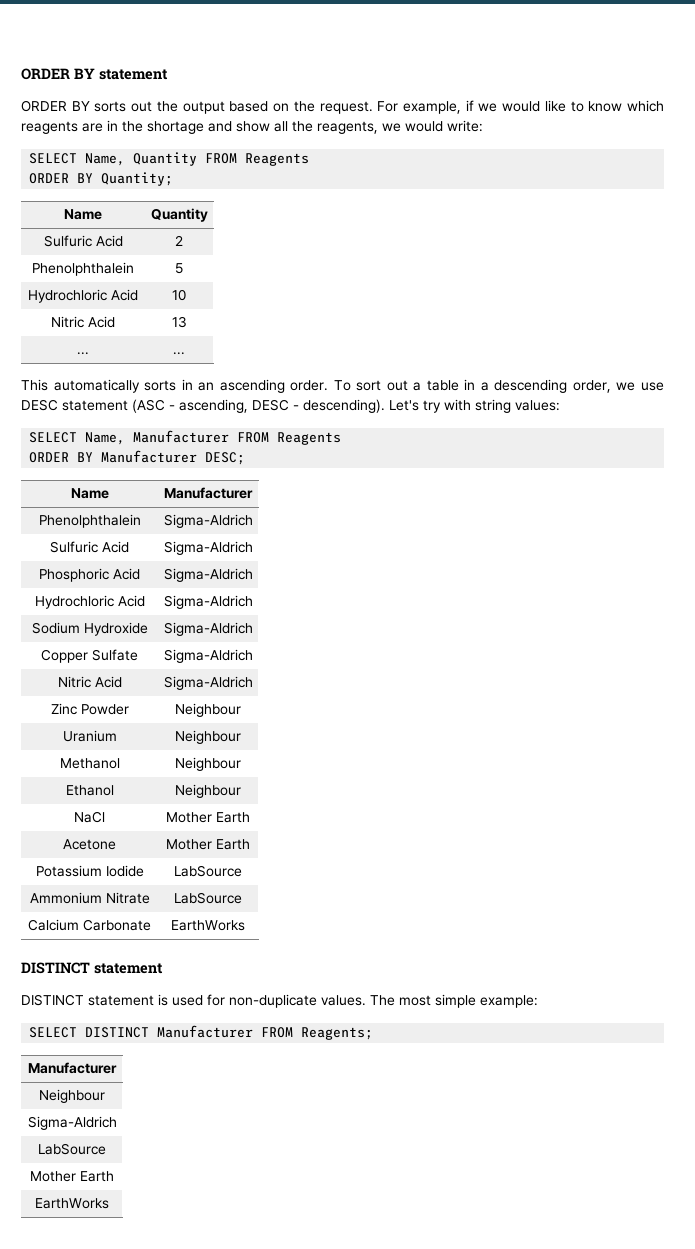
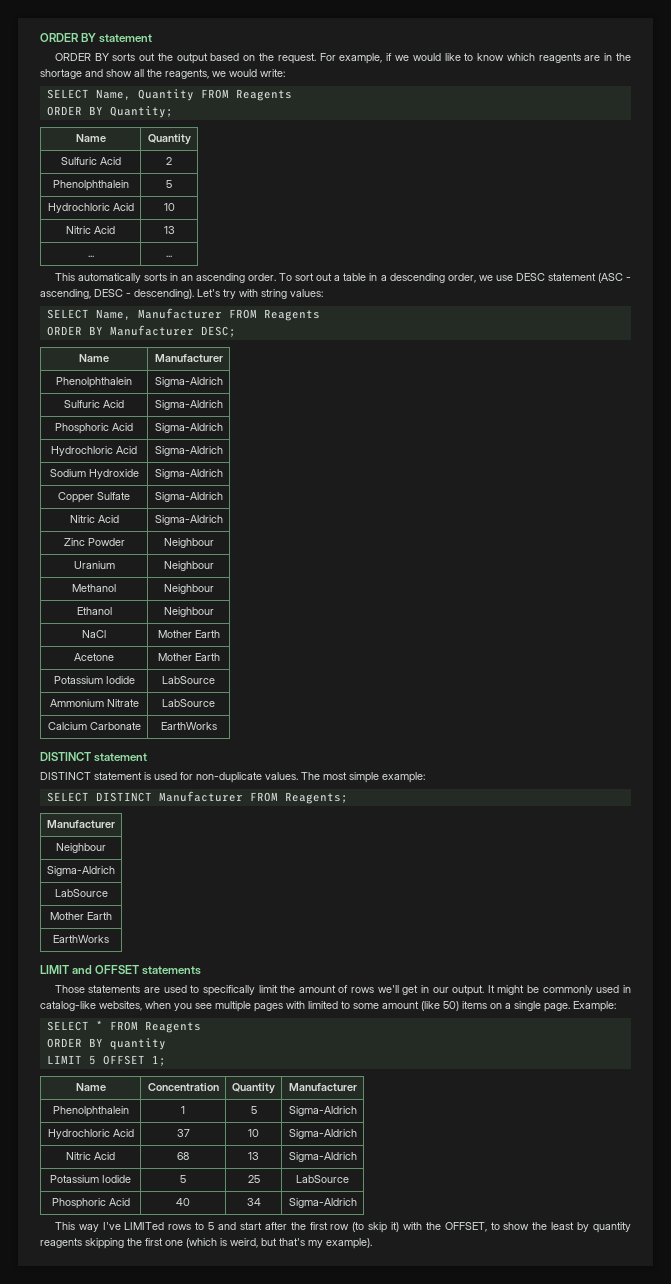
(109, 1203) none -> [40,965,202,975] [54,985,631,996] [40,1001,616,1012] [46,1020,201,1033] [46,1038,166,1050] [46,1055,166,1066] [75,1083,106,1091] [147,1083,219,1091] [232,1083,275,1094] [288,1083,357,1091] [52,1106,129,1117] [181,1106,186,1114] [250,1106,257,1114] [288,1106,357,1116] [47,1129,134,1139] [176,1129,190,1137] [248,1129,259,1137] [288,1129,357,1139] [66,1152,115,1160] [177,1152,190,1160] [248,1152,259,1160] [288,1152,357,1162] [50,1175,131,1183] [180,1175,187,1183] [247,1175,260,1183] [296,1175,349,1183] [51,1198,130,1209] [176,1198,191,1206] [246,1198,261,1206] [288,1198,357,1208] [54,1222,632,1233] [40,1238,372,1249] // LIMIT and OFFSET statements // Those statements are used to specifically limit the amount of rows we'll get in our output. It might be commonly used in catalog-like websites, when you see multiple pages with limited to some amount (like 50) items on a single page. Example: // SELECT * FROM Reagents // ORDER BY quantity // LIMIT 5 OFFSET 1; // Name | Concentration | Quantity | Manufacturer // Phenolphthalein | 1 | 5 | Sigma-Aldrich // Hydrochloric Acid | 37 | 10 | Sigma-Aldrich // Nitric Acid | 68 | 13 | Sigma-Aldrich // Potassium Iodide | 5 | 25 | LabSource // Phosphoric Acid | 40 | 34 | Sigma-Aldrich // This way I've LIMITed rows to 5 and start after the first row (to skip it) with the OFFSET, to show the least by quantity reagents skipping the first one (which is weird, but that's my example).

